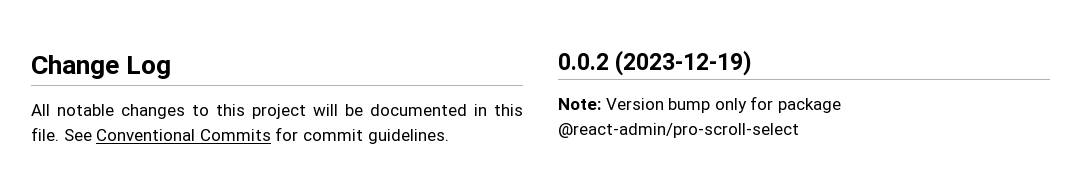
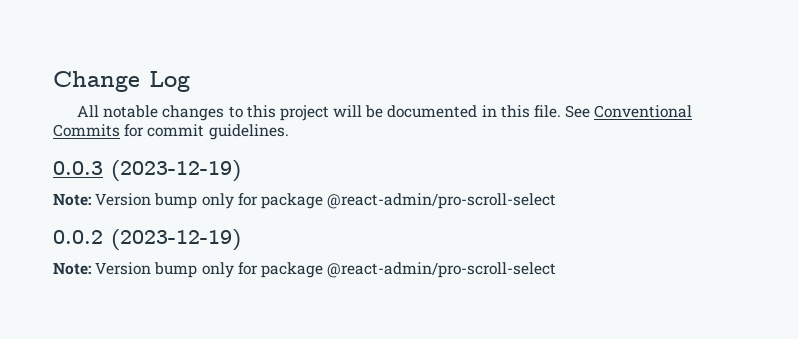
(449, 136) none -> [53,160,241,182] [53,193,557,209] // 0.0.3 (2023-12-19) // Note: Version bump only for package @react-admin/pro-scroll-select

